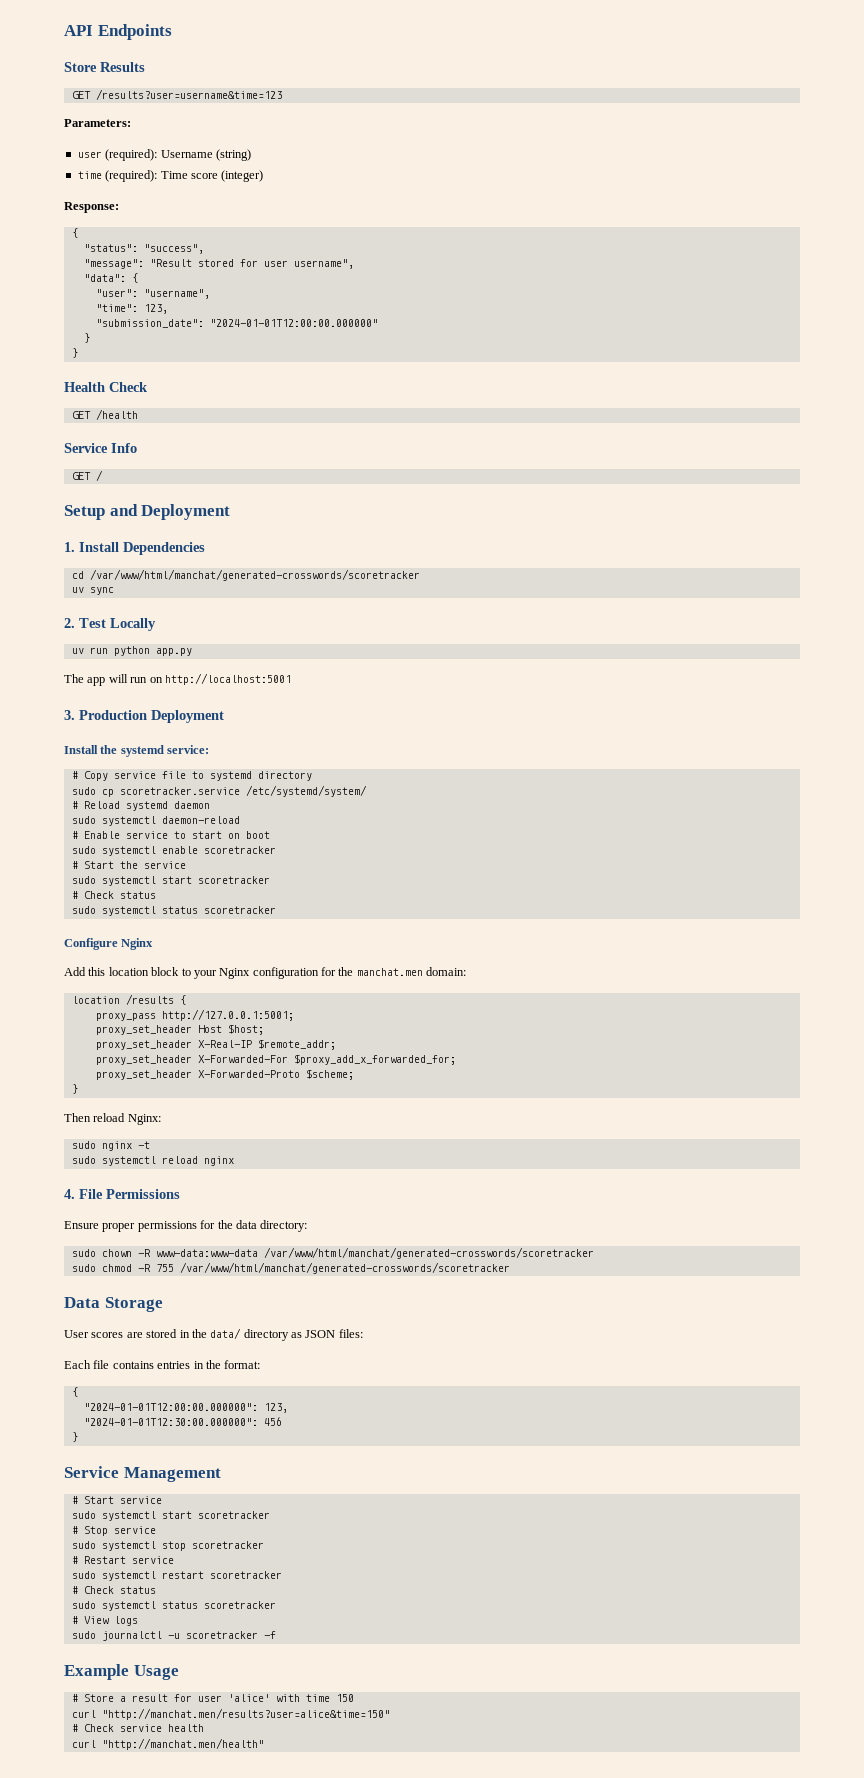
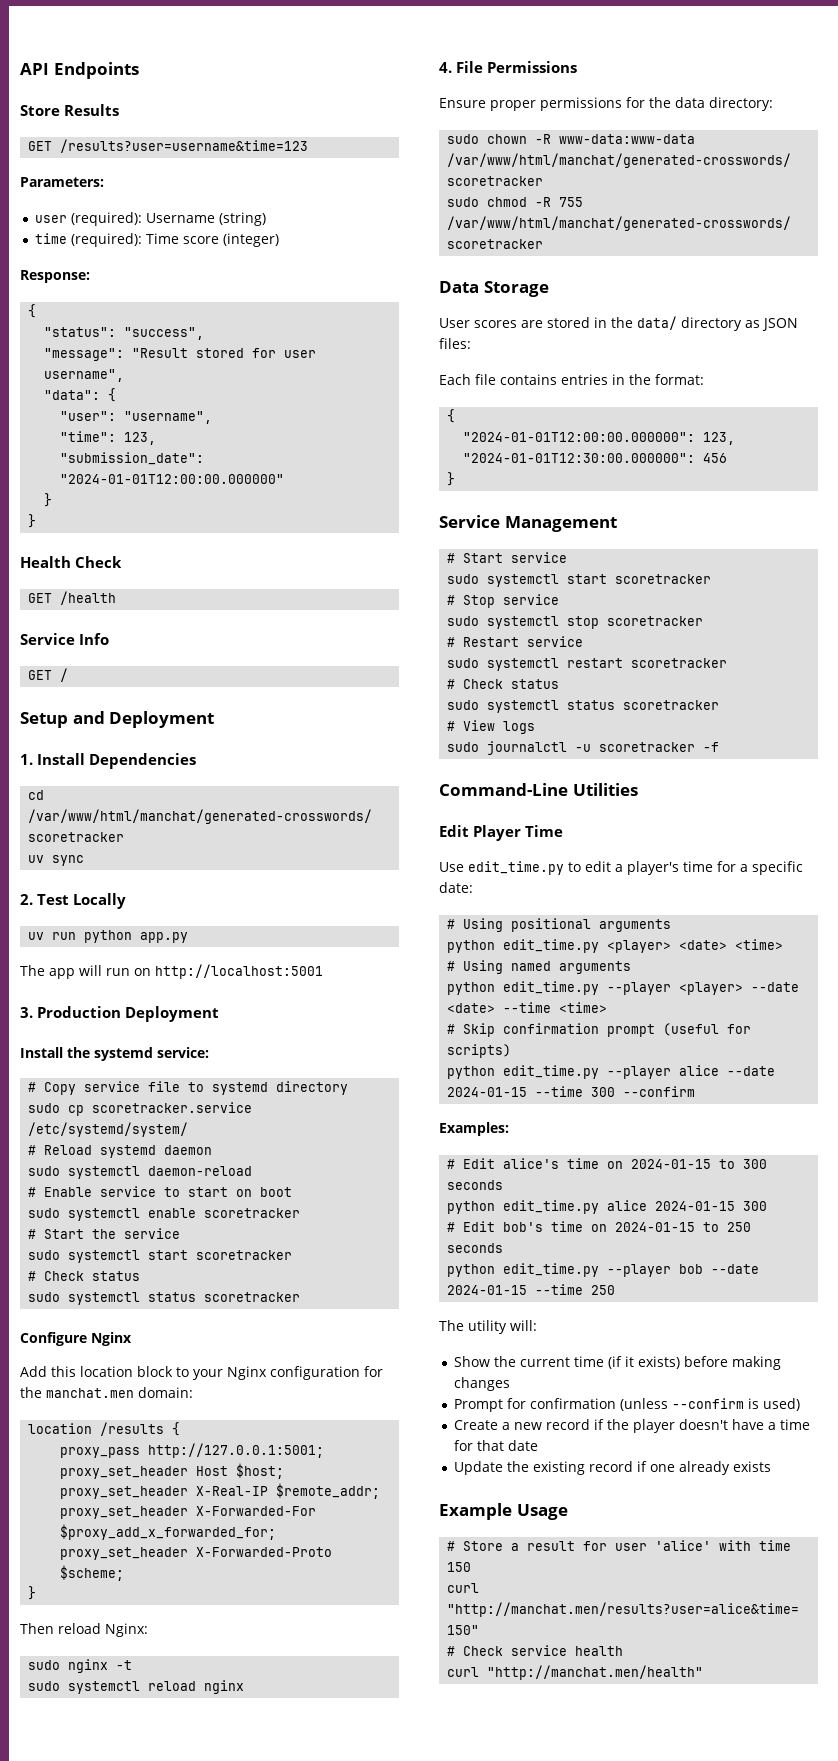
(276, 1635) none -> [439,783,638,796] [439,825,564,841] [439,861,803,875] [439,882,473,893] [447,918,672,932] [447,939,784,953] [447,960,632,974] [447,981,800,995] [447,1002,608,1013] [447,1023,752,1037] [447,1044,512,1058] [447,1065,776,1079] [447,1086,696,1097] [439,1122,509,1136] [447,1158,768,1169] [447,1180,504,1190] [447,1200,768,1214] [447,1221,752,1232] [447,1243,504,1253] [447,1263,760,1277] [447,1284,616,1295] [439,1320,537,1334] [453,1356,781,1370] [453,1377,510,1391] [453,1398,800,1412] [453,1419,810,1433] [453,1440,538,1451] [453,1461,771,1475] // Command-Line Utilities // Edit Player Time // Use edit_time.py to edit a player's time for a specific date: // # Using positional arguments // python edit_time.py <player> <date> <time> // # Using named arguments // python edit_time.py --player <player> --date <date> --time <time> // # Skip confirmation prompt (useful for scripts) // python edit_time.py --player alice --date 2024-01-15 --time 300 --confirm // Examples: // # Edit alice's time on 2024-01-15 to 300 seconds // python edit_time.py alice 2024-01-15 300 // # Edit bob's time on 2024-01-15 to 250 seconds // python edit_time.py --player bob --date 2024-01-15 --time 250 // The utility will: // Show the current time (if it exists) before making changes // Prompt for confirmation (unless --confirm is used) // Create a new record if the player doesn't have a time for that date // Update the existing record if one already exists

